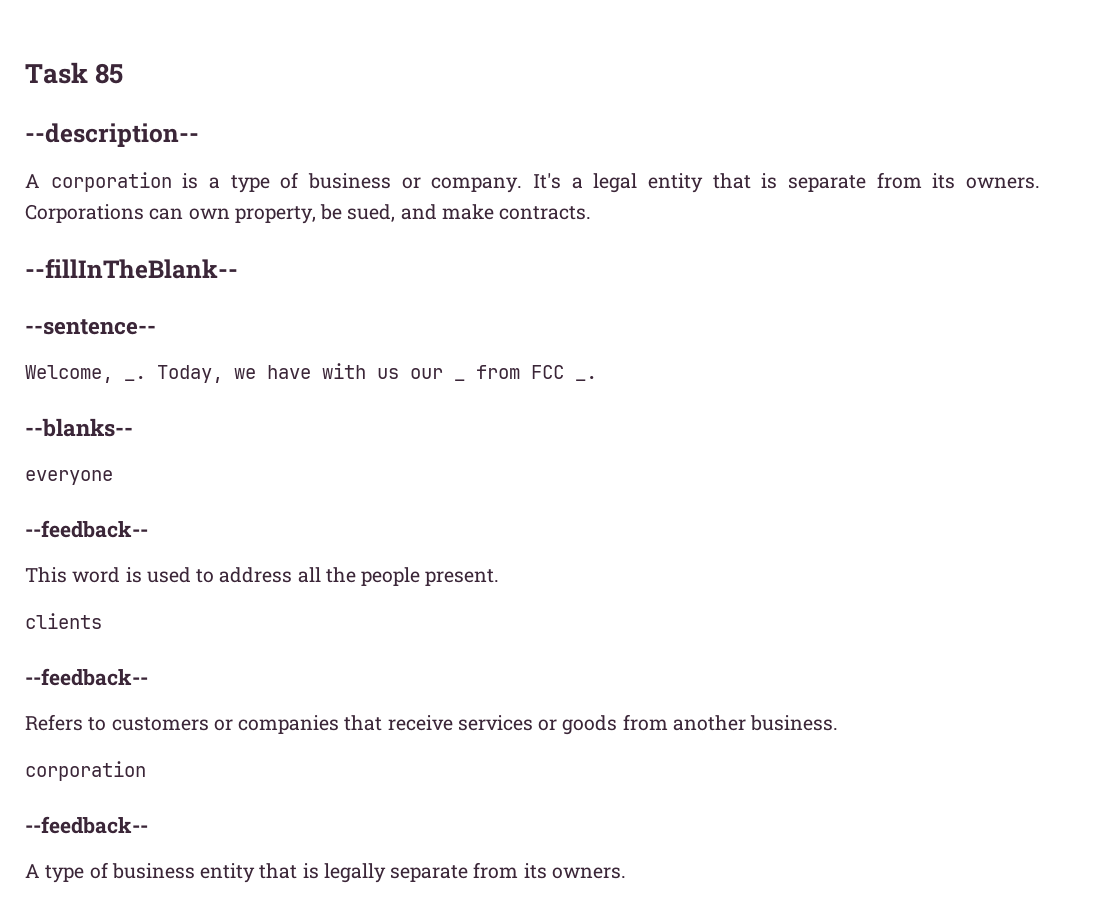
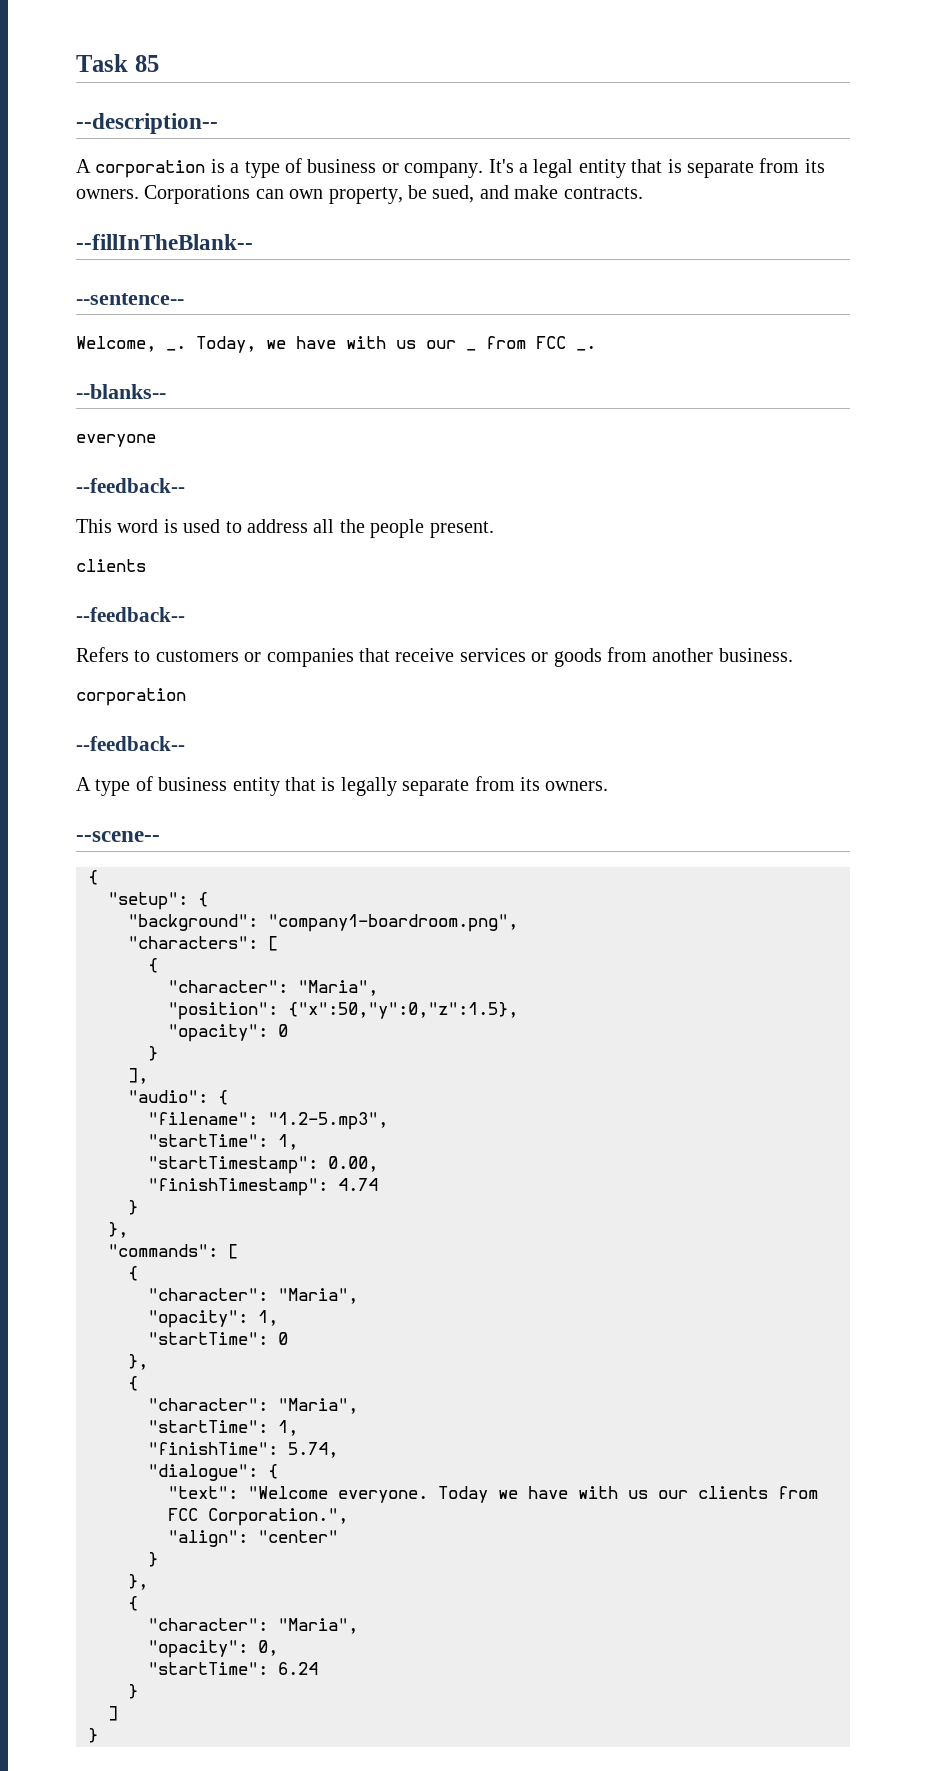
(626, 873) none -> [76,831,160,842] [88,870,98,885] [108,892,208,910] [128,914,518,932] [128,936,278,951] [148,958,158,973] [168,980,378,996] [168,1002,518,1020] [168,1024,288,1042] [148,1046,158,1061] [128,1068,148,1084] [128,1090,228,1105] [148,1112,388,1130] [148,1134,298,1150] [148,1156,378,1174] [148,1178,378,1196] [128,1200,138,1215] [108,1222,128,1238] [108,1244,238,1259] [128,1266,138,1281] [148,1288,358,1304] [148,1310,278,1328] [148,1332,288,1345] [128,1354,148,1370] [128,1376,138,1391] [148,1398,358,1414] [148,1420,298,1436] [148,1442,338,1458] [148,1464,278,1481] [168,1486,818,1503] [168,1508,348,1526] [168,1530,338,1547] [148,1552,158,1567] [128,1574,148,1590] [128,1596,138,1611] [148,1618,358,1634] [148,1640,278,1658] [148,1662,318,1675] [128,1684,138,1699] [108,1706,118,1721] [88,1728,98,1743] // --scene-- // { // "setup": { // "background": "company1-boardroom.png", // "characters": [ // { // "character": "Maria", // "position": {"x":50,"y":0,"z":1.5}, // "opacity": 0 // } // ], // "audio": { // "filename": "1.2-5.mp3", // "startTime": 1, // "startTimestamp": 0.00, // "finishTimestamp": 4.74 // } // }, // "commands": [ // { // "character": "Maria", // "opacity": 1, // "startTime": 0 // }, // { // "character": "Maria", // "startTime": 1, // "finishTime": 5.74, // "dialogue": { // "text": "Welcome everyone. Today we have with us our clients from FCC Corporation.", // "align": "center" // } // }, // { // "character": "Maria", // "opacity": 0, // "startTime": 6.24 // } // ] // }

